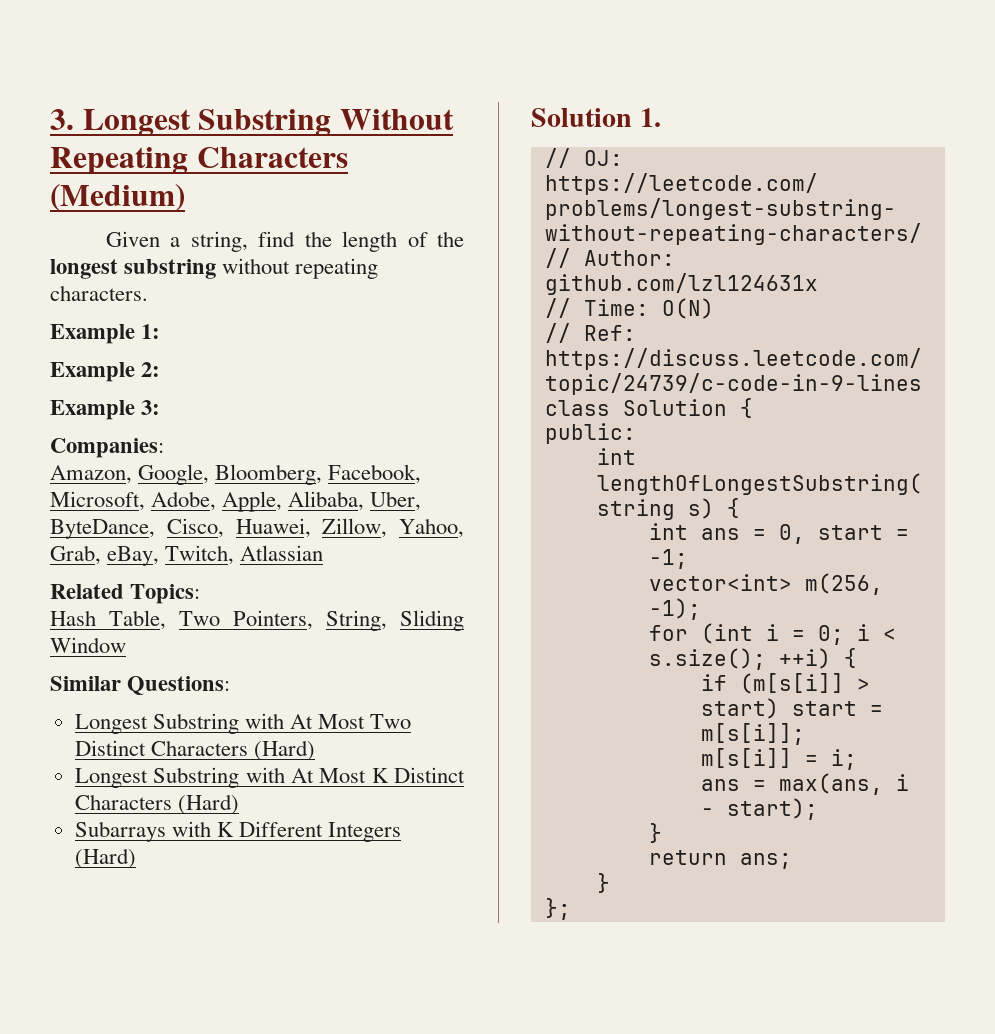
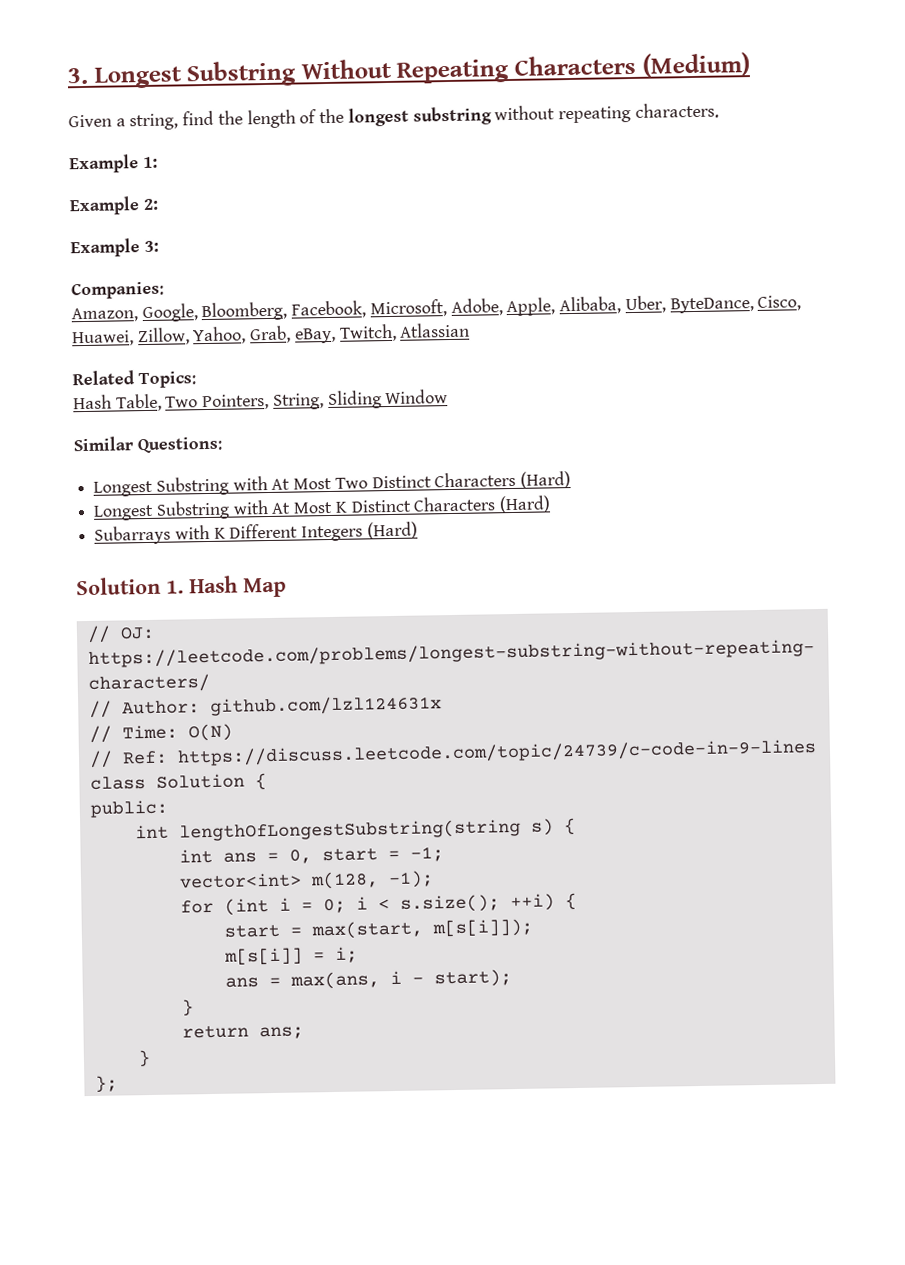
(661, 117) none -> [189,575,287,598] Hash Map
[804,573,883,595] m(256, -> [309,871,379,890] m(128,
[700,673,870,694] [700,698,883,719] [700,723,805,745] if (m[s[i]] > start) start = m[s[i]]; -> [223,918,533,940] start = max(start, m[s[i]]);

